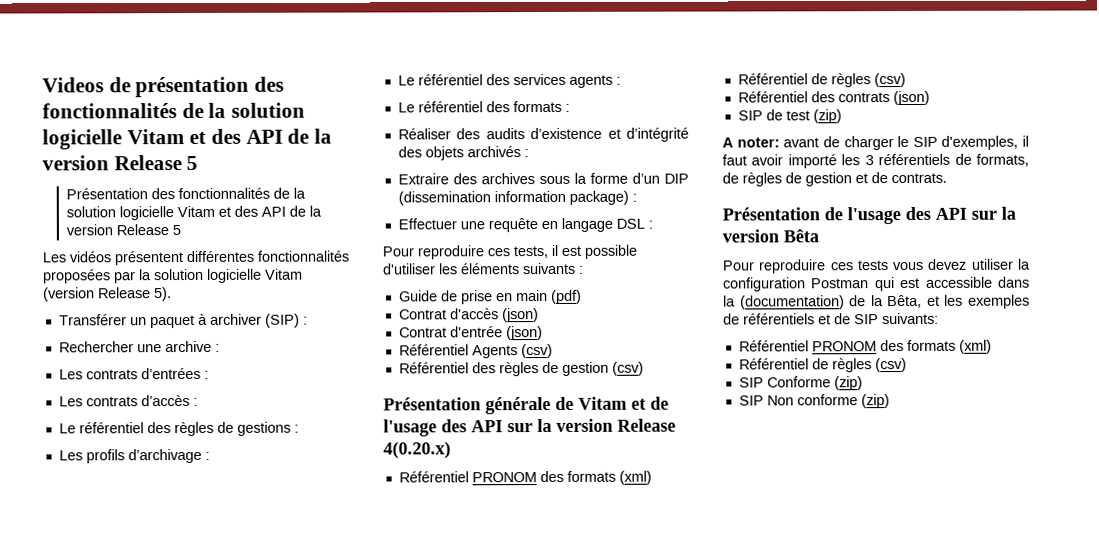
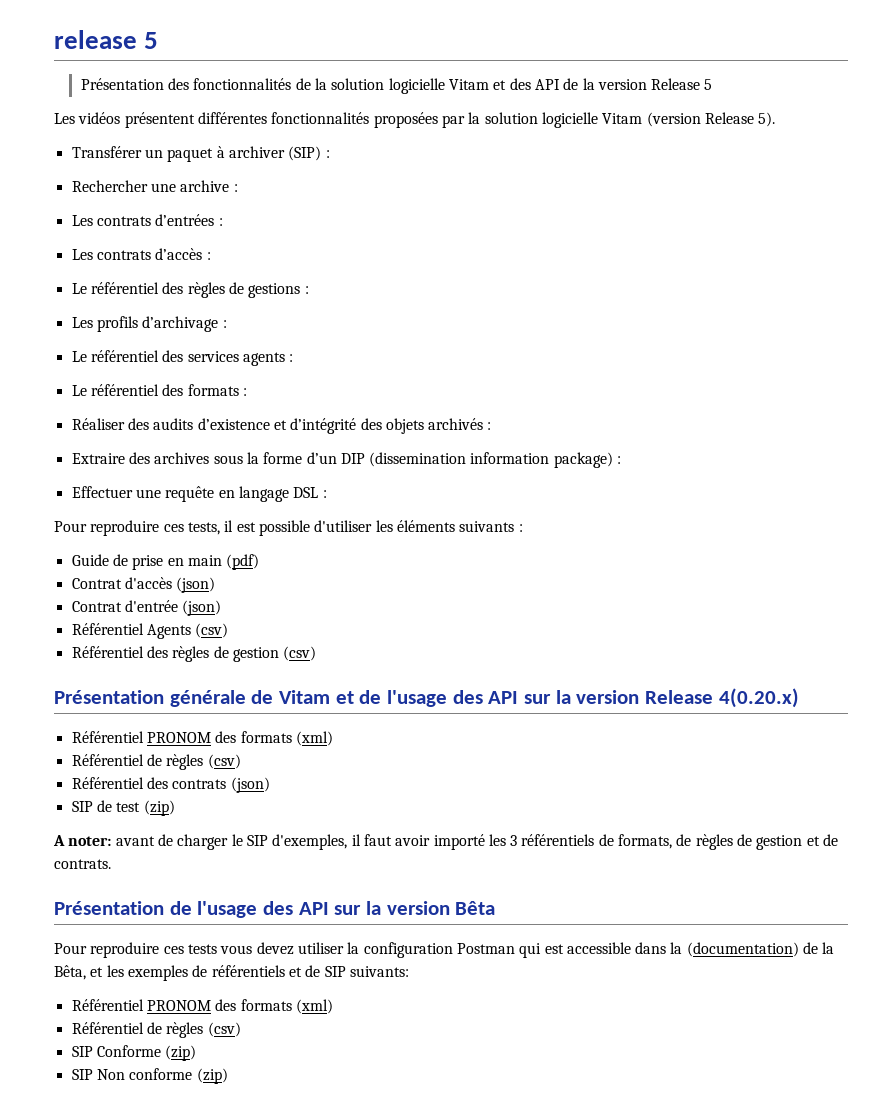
[42,76,285,98] [42,102,306,119] [42,128,333,150] [42,155,182,171] Videos de présentation des fonctionnalités de la solution logicielle Vitam et des API de la version Release -> [54,30,137,49] release

